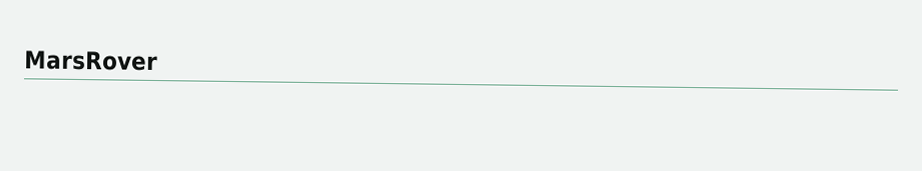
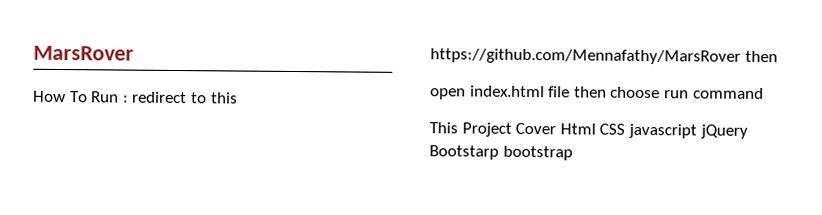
(158, 61) none -> [33,90,238,104] [430,48,778,65] [430,85,764,100] [429,122,748,139] [429,145,573,161] // How To Run : redirect to this https://github.com/Mennafathy/MarsRover then // open index.html file then choose run command // This Project Cover Html CSS javascript jQuery Bootstarp bootstrap

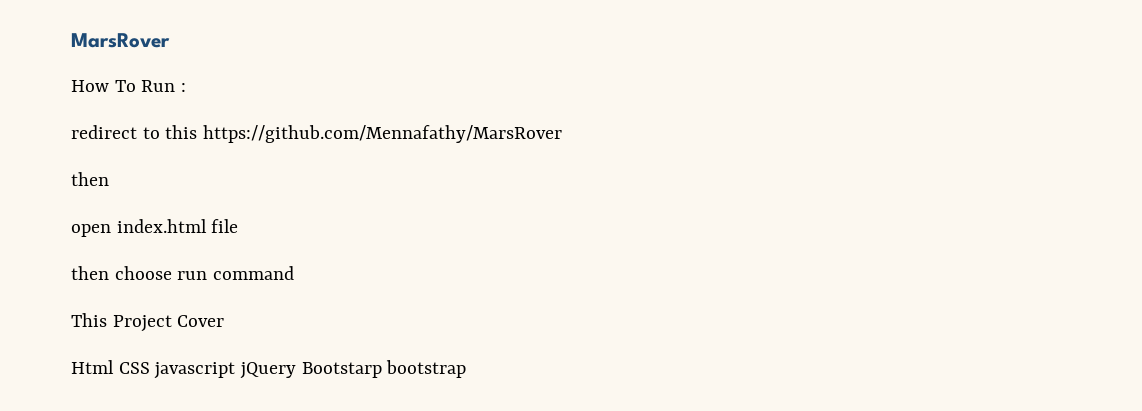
(129, 99) none -> (187, 87) //
(741, 56) none -> (563, 134) //
(571, 92) none -> (239, 226) //
(557, 128) none -> (225, 321) //

